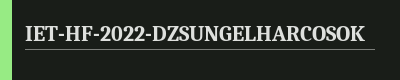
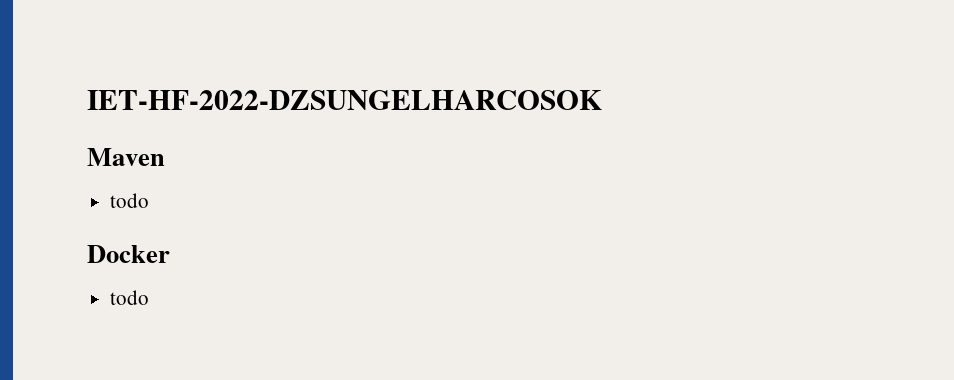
(365, 33) none -> [87,148,165,166] [110,193,150,208] [87,245,170,263] [110,290,150,305] // Maven // todo // Docker // todo

